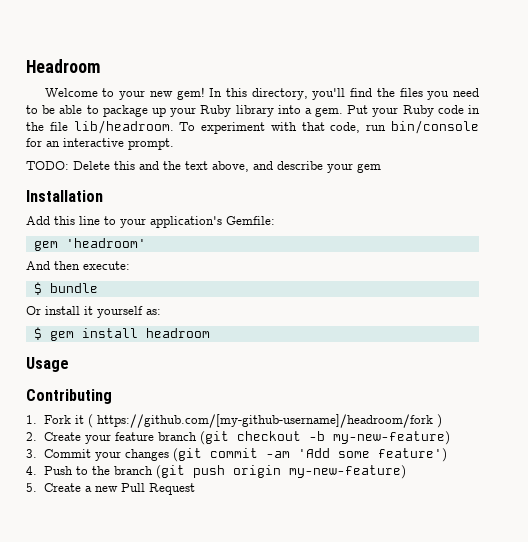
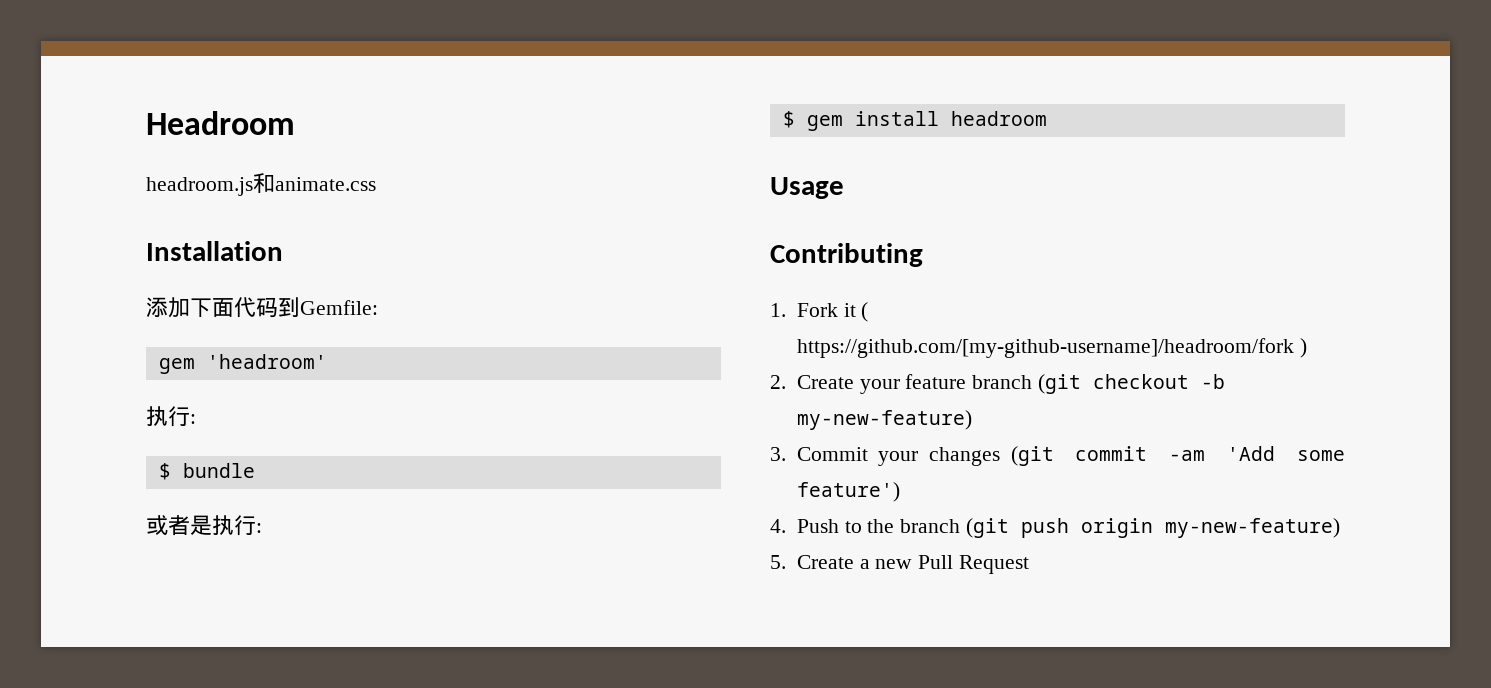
[44,87,479,100] [26,105,480,117] [26,120,479,134] [26,138,174,150] [26,161,381,173] [26,190,103,202] [26,216,222,228] Welcome to your new gem! In this directory, you'll find the files you need to be able to package up your Ruby library into a gem. Put your Ruby code in the file lib/headroom. To experiment with that code, run bin/console for an interactive prompt. // TODO: Delete this and the text above, and describe your gem // Installation // Add this line to your application's -> [146,173,376,196] [146,241,283,261] [146,297,300,318] headroom.js和animate.css // Installation // 添加下面代码到
[26,261,130,270] And then execute: -> [146,406,196,427] 执行:
[26,306,161,318] Or install it yourself as: -> [146,515,262,536] 或者是执行:

